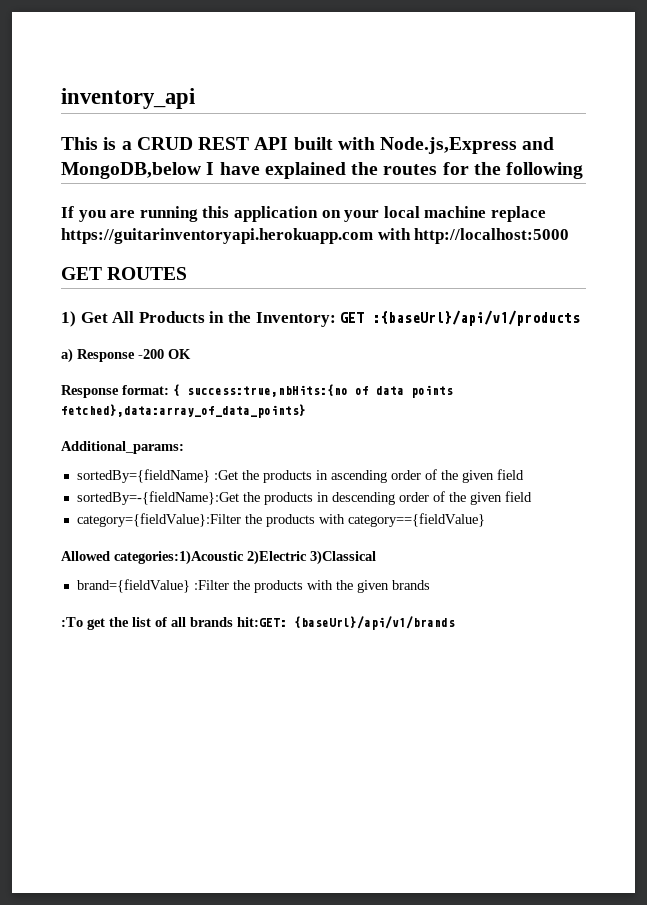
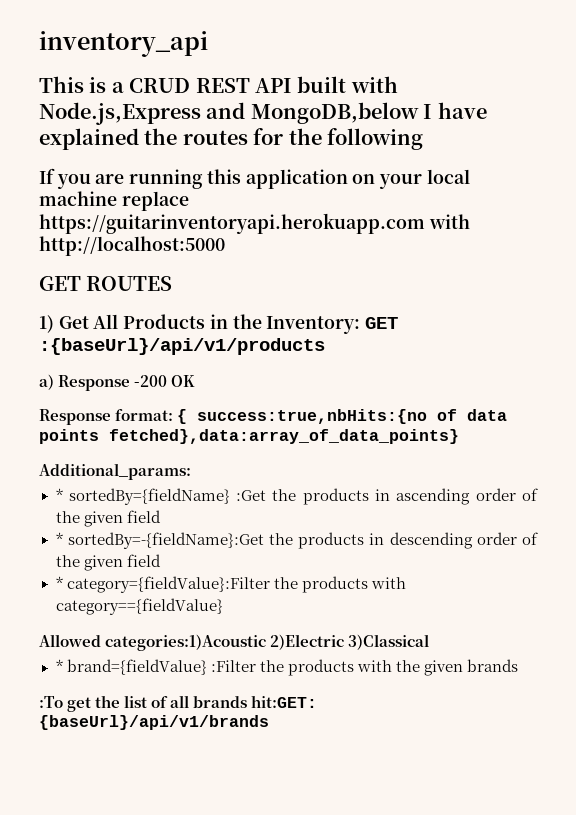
(184, 447) none -> [55,488,63,501] *
(524, 474) none -> [55,532,63,545] *
(532, 496) none -> [55,576,63,589] *
(376, 557) none -> [55,659,63,672] *

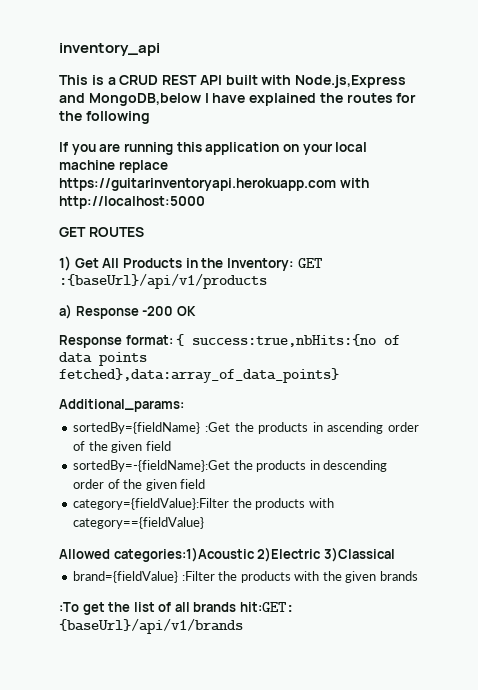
[55,488,63,501] * -> (184, 405) none
[55,532,63,545] * -> (171, 446) none
[55,576,63,589] * -> (206, 484) none
[55,659,63,672] * -> (395, 554) none

